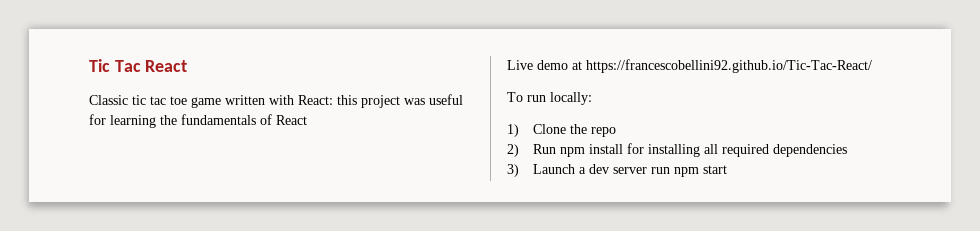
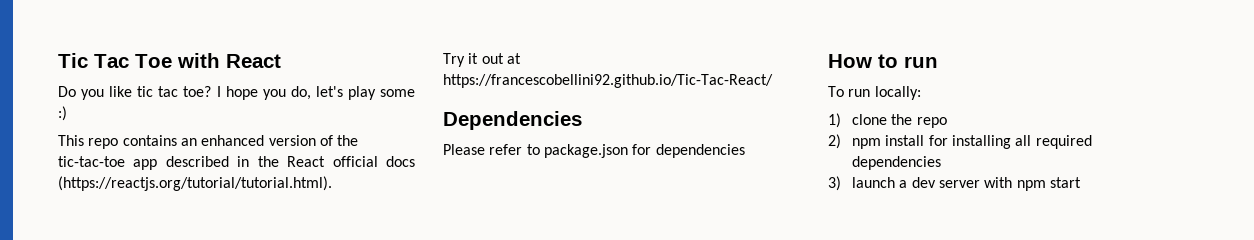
[145,60,188,72] [89,94,463,108] [89,114,307,128] [507,59,872,73] React // Classic tic tac toe game written with React: this project was useful for learning the fundamentals of React // Live demo at https://francescobellini92.github.io/Tic-Tac-React/ -> [135,53,281,68] [58,86,415,100] [58,106,67,121] [58,135,359,149] [58,156,415,170] [58,176,332,191] [443,53,521,67] [443,74,773,88] [443,111,582,130] [443,144,745,158] [828,54,938,68] Toe with React // Do you like tic tac toe? I hope you do, let's play some :) // This repo contains an enhanced version of the tic-tac-toe app described in the React official docs (https://reactjs.org/tutorial/tutorial.html). // Try it out at https://francescobellini92.github.io/Tic-Tac-React/ // Dependencies // Please refer to package.json for dependencies // How to run
[533,124,567,134] Clone -> [852,114,888,125] clone
[533,144,557,154] Run -> (841, 141) none
[533,164,576,174] Launch -> [852,177,896,188] launch
[651,167,671,174] run -> [984,177,1013,188] with

